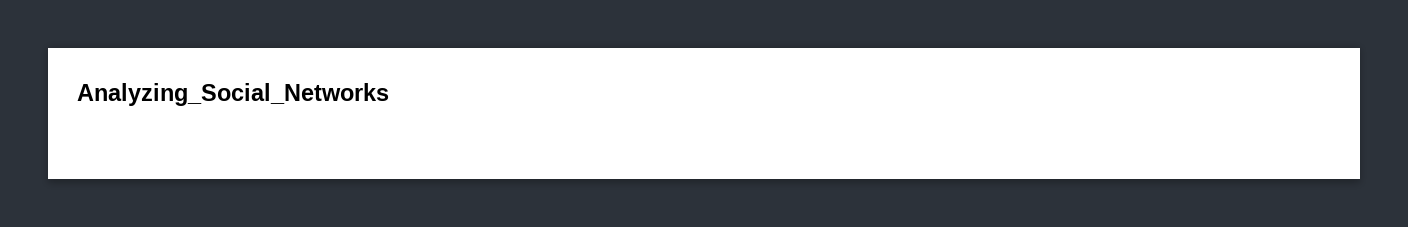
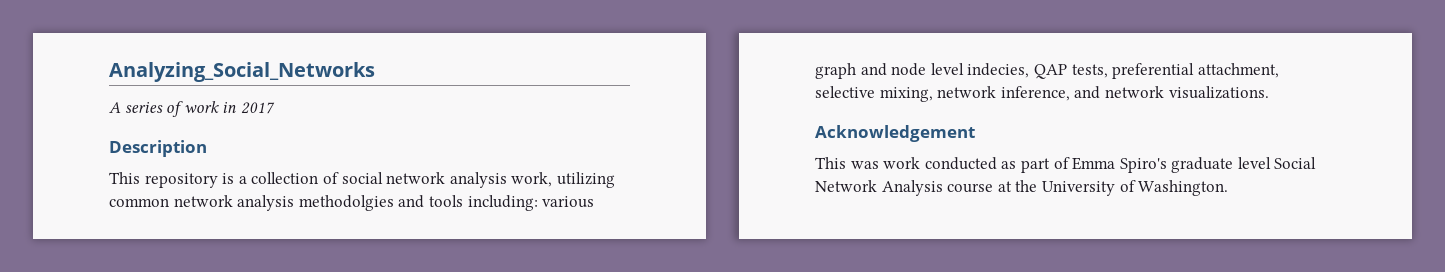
(389, 94) none -> [109,101,275,117] [109,140,207,157] [109,172,615,188] [109,195,595,211] [815,63,1279,79] [815,86,1269,102] [815,125,975,142] [815,157,1317,173] [815,180,1229,196] // A series of work in 2017 // Description // This repository is a collection of social network analysis work, utilizing common network analysis methodolgies and tools including: various graph and node level indecies, QAP tests, preferential attachment, selective mixing, network inference, and network visualizations. // Acknowledgement // This was work conducted as part of Emma Spiro's graduate level Social Network Analysis course at the University of Washington.

